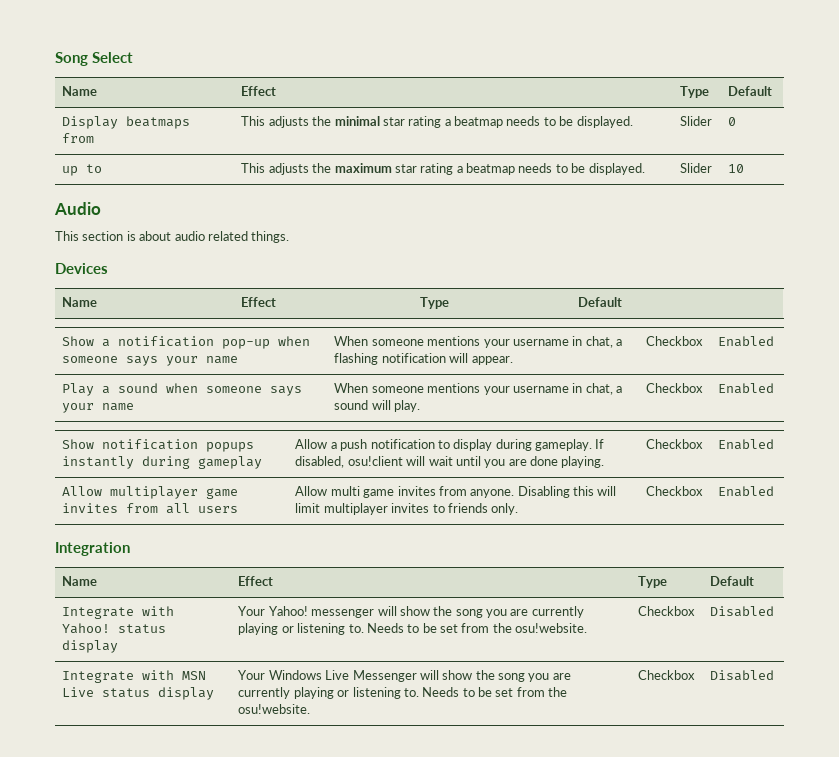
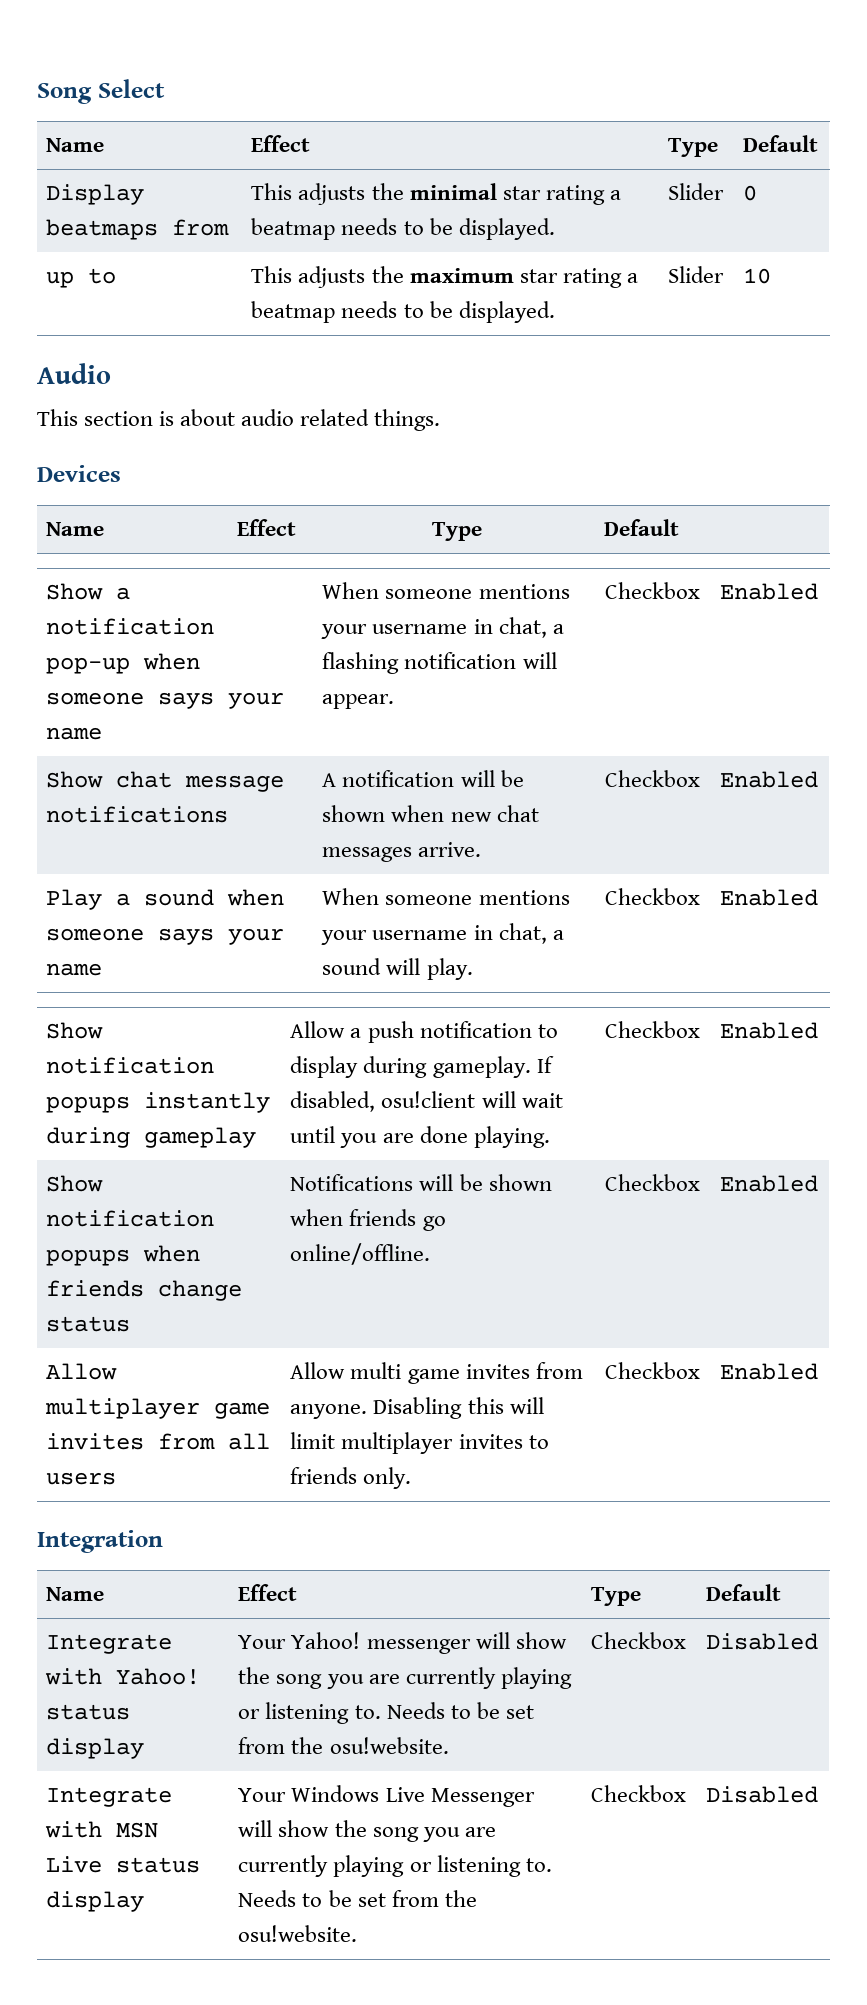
(775, 341) none -> [46,771,285,792] [46,806,229,823] [322,770,524,787] [322,805,539,822] [322,842,482,862] [605,770,701,787] [720,771,819,788] // Show chat message notifications | A notification will be shown when new chat messages arrive. | Checkbox | Enabled
(775, 444) none -> [46,1175,104,1192] [46,1210,215,1227] [46,1245,201,1266] [46,1280,243,1301] [46,1316,131,1332] [290,1174,552,1191] [290,1209,446,1231] [290,1243,431,1265] [605,1174,701,1191] [720,1175,819,1192] // Show notification popups when friends change status | Notifications will be shown when friends go online/offline. | Checkbox | Enabled

